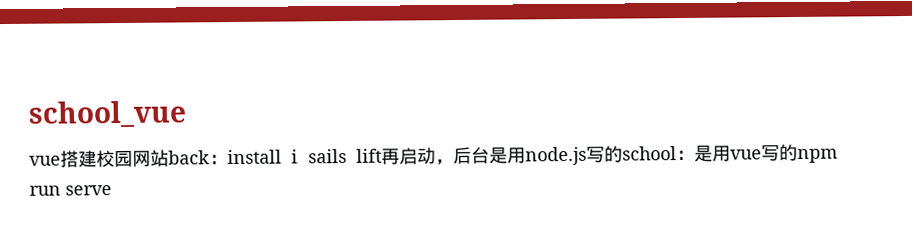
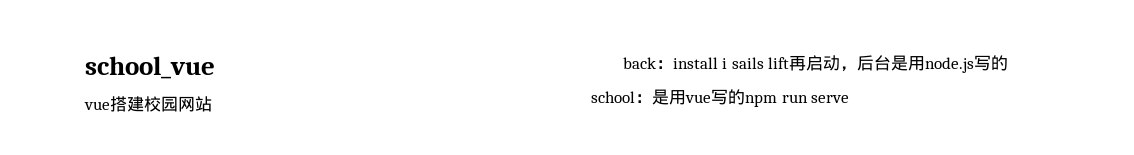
(169, 158) none -> (212, 104) //
(623, 154) none -> (1009, 63) //

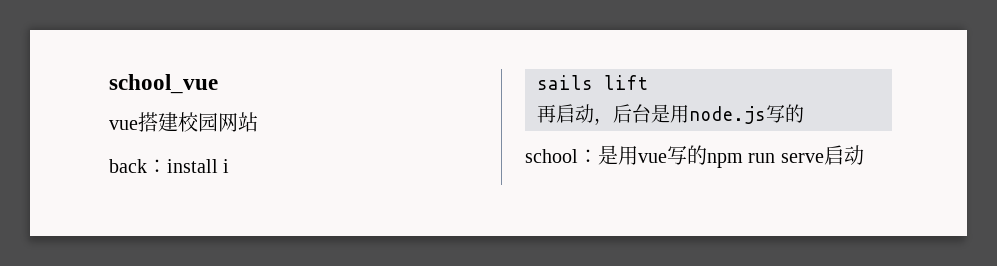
(728, 63) none -> (230, 166) //
(790, 63) none -> (648, 82) //
(850, 99) none -> [823,145,864,165] 启动

